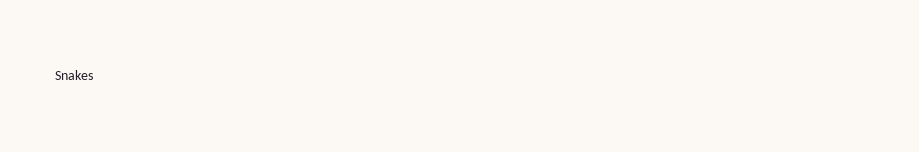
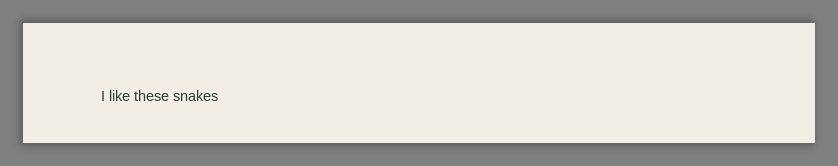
[55,70,93,80] Snakes -> [101,90,218,101] I like these snakes

